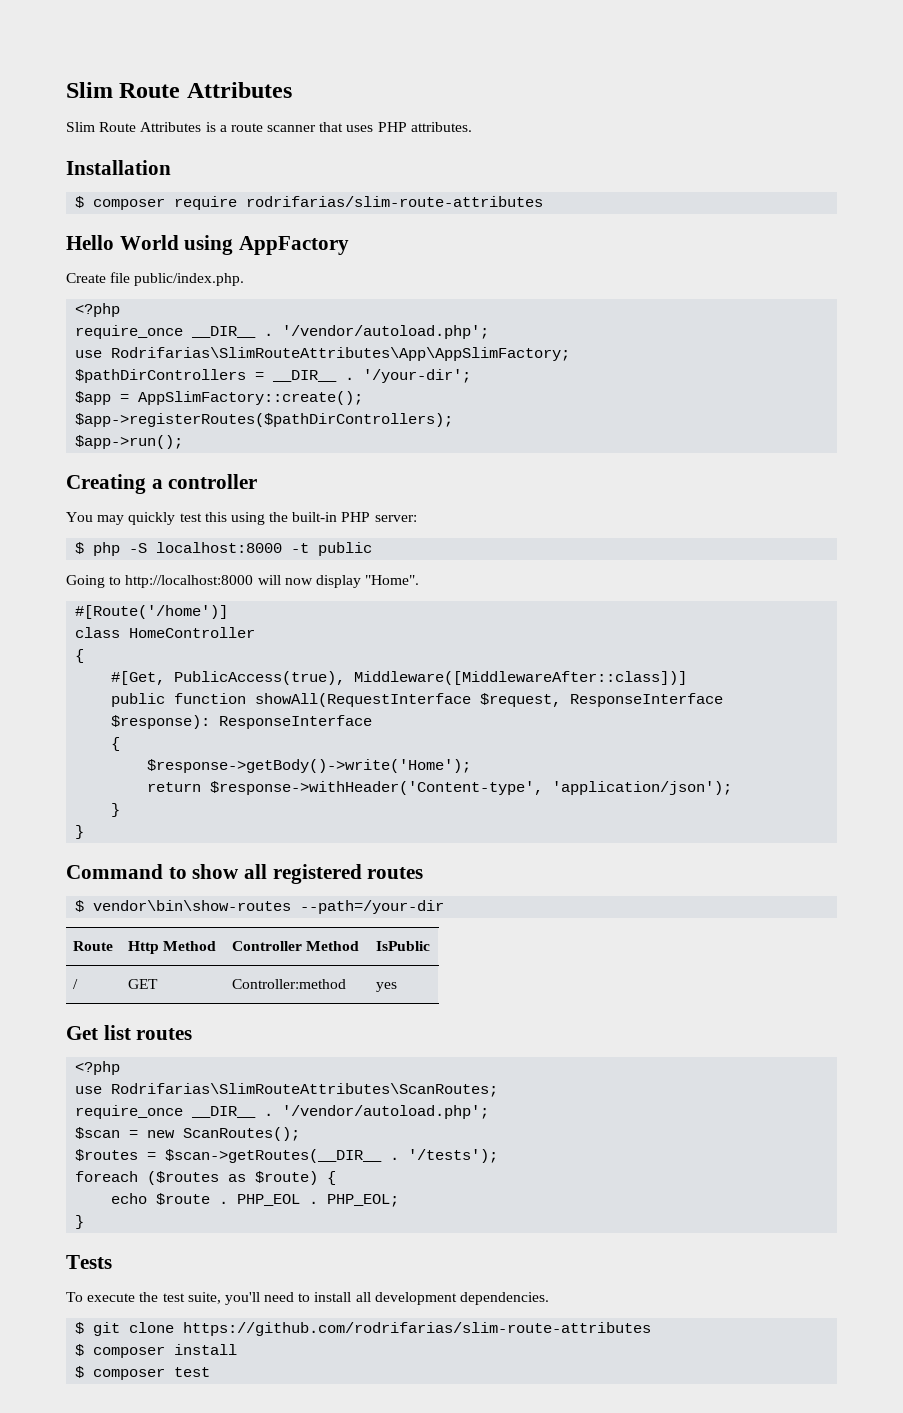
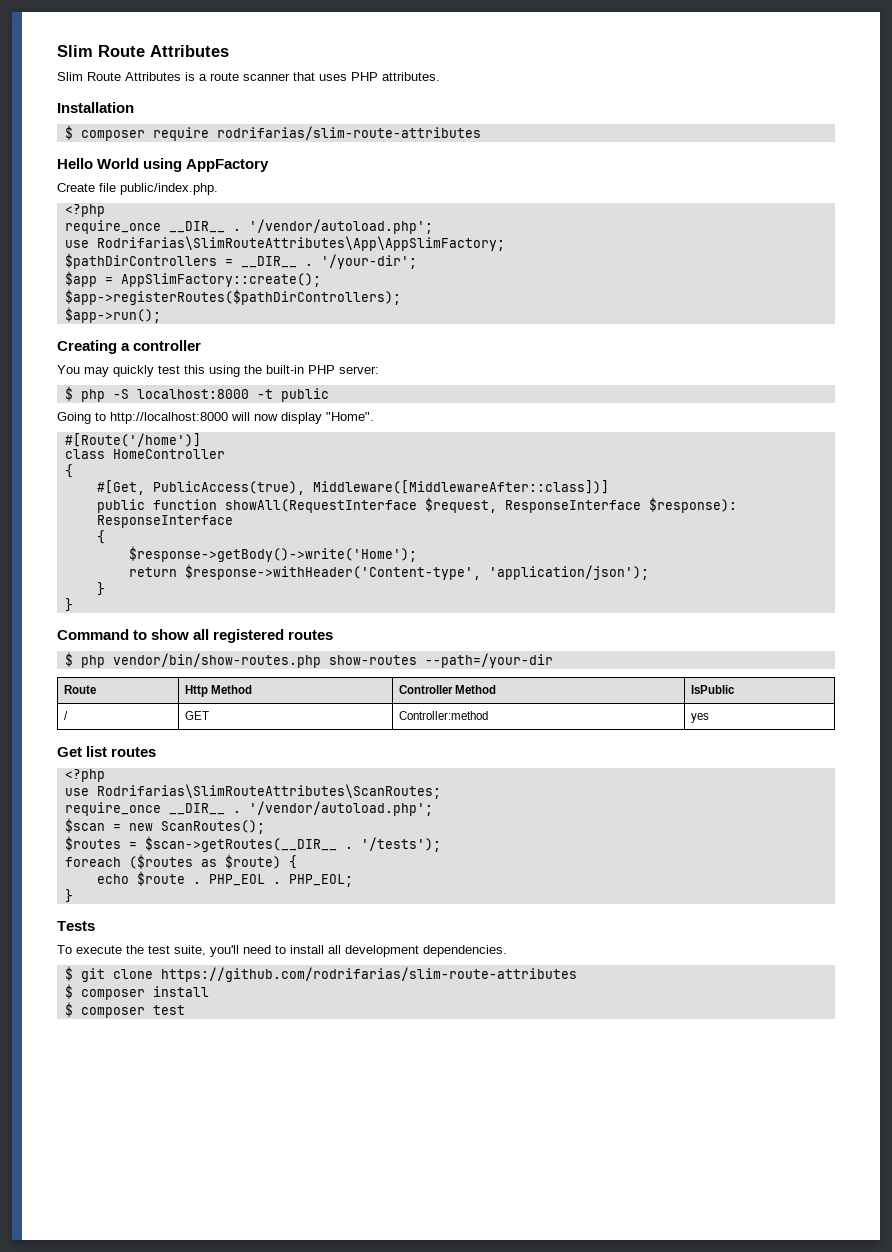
[93,900,292,911] vendor\bin\show-routes -> [80,653,417,668] php vendor/bin/show-routes.php show-routes

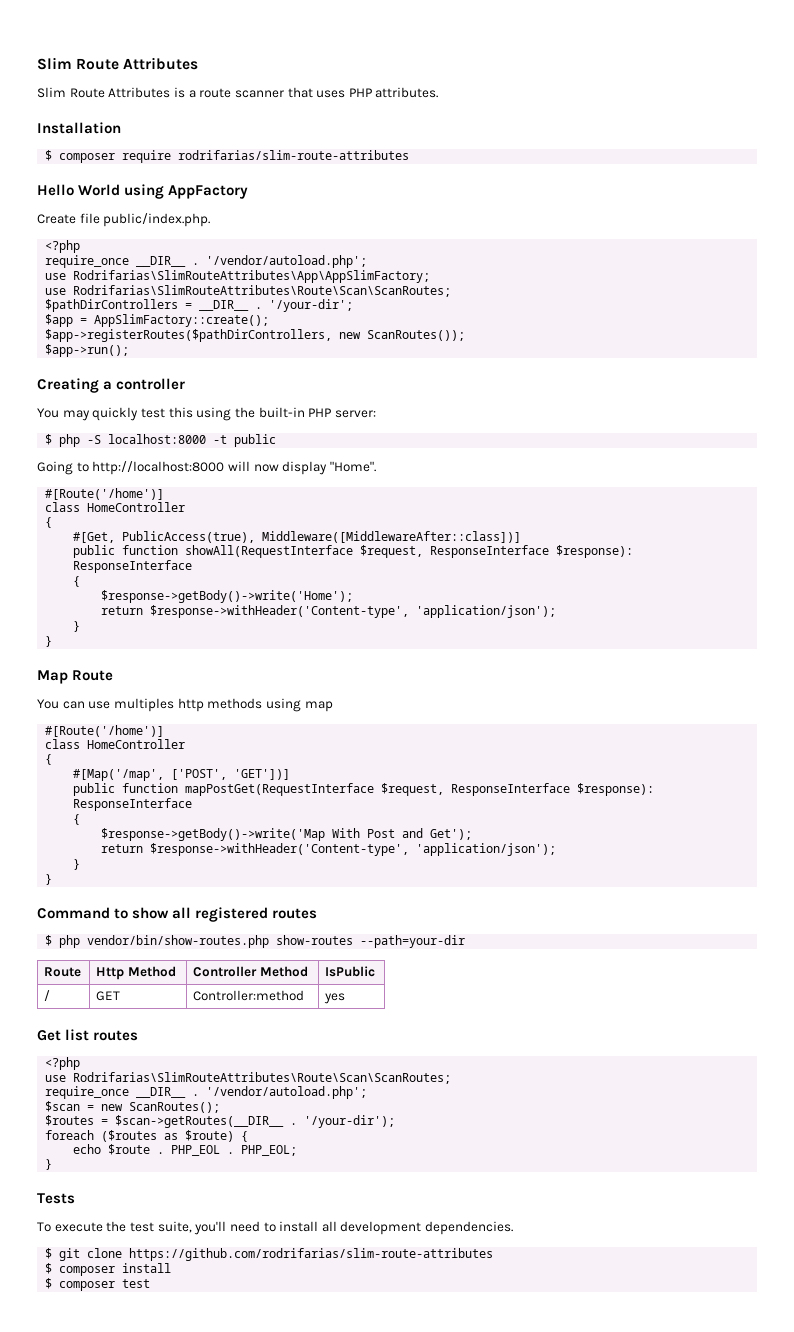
(505, 243) none -> [45,285,452,297] // use Rodrifarias\SlimRouteAttributes\Route\Scan\ScanRoutes;
[64,289,401,305] $app->registerRoutes($pathDirControllers); -> [45,329,466,342] $app->registerRoutes($pathDirControllers, new ScanRoutes());
(73, 605) none -> [37,670,114,684] [37,698,333,712] [45,725,165,737] [45,739,186,749] [45,754,53,765] [73,769,291,781] [73,783,655,796] [73,798,193,811] [73,814,81,825] [101,828,473,841] [101,843,557,856] [73,859,81,870] [45,874,53,885] // Map Route // You can use multiples http methods using map // #[Route('/home')] // class HomeController // { // #[Map('/map', ['POST', 'GET'])] // public function mapPostGet(RequestInterface $request, ResponseInterface $response): ResponseInterface // { // $response->getBody()->write('Map With Post and Get'); // return $response->withHeader('Content-type', 'application/json'); // } // }
[424,653,553,668] --path=/your-dir -> [360,935,466,948] --path=your-dir
[96,784,441,799] Rodrifarias\SlimRouteAttributes\ScanRoutes; -> [73,1072,452,1084] Rodrifarias\SlimRouteAttributes\Route\Scan\ScanRoutes;
[360,837,441,852] '/tests'); -> [304,1115,396,1128] '/your-dir');

